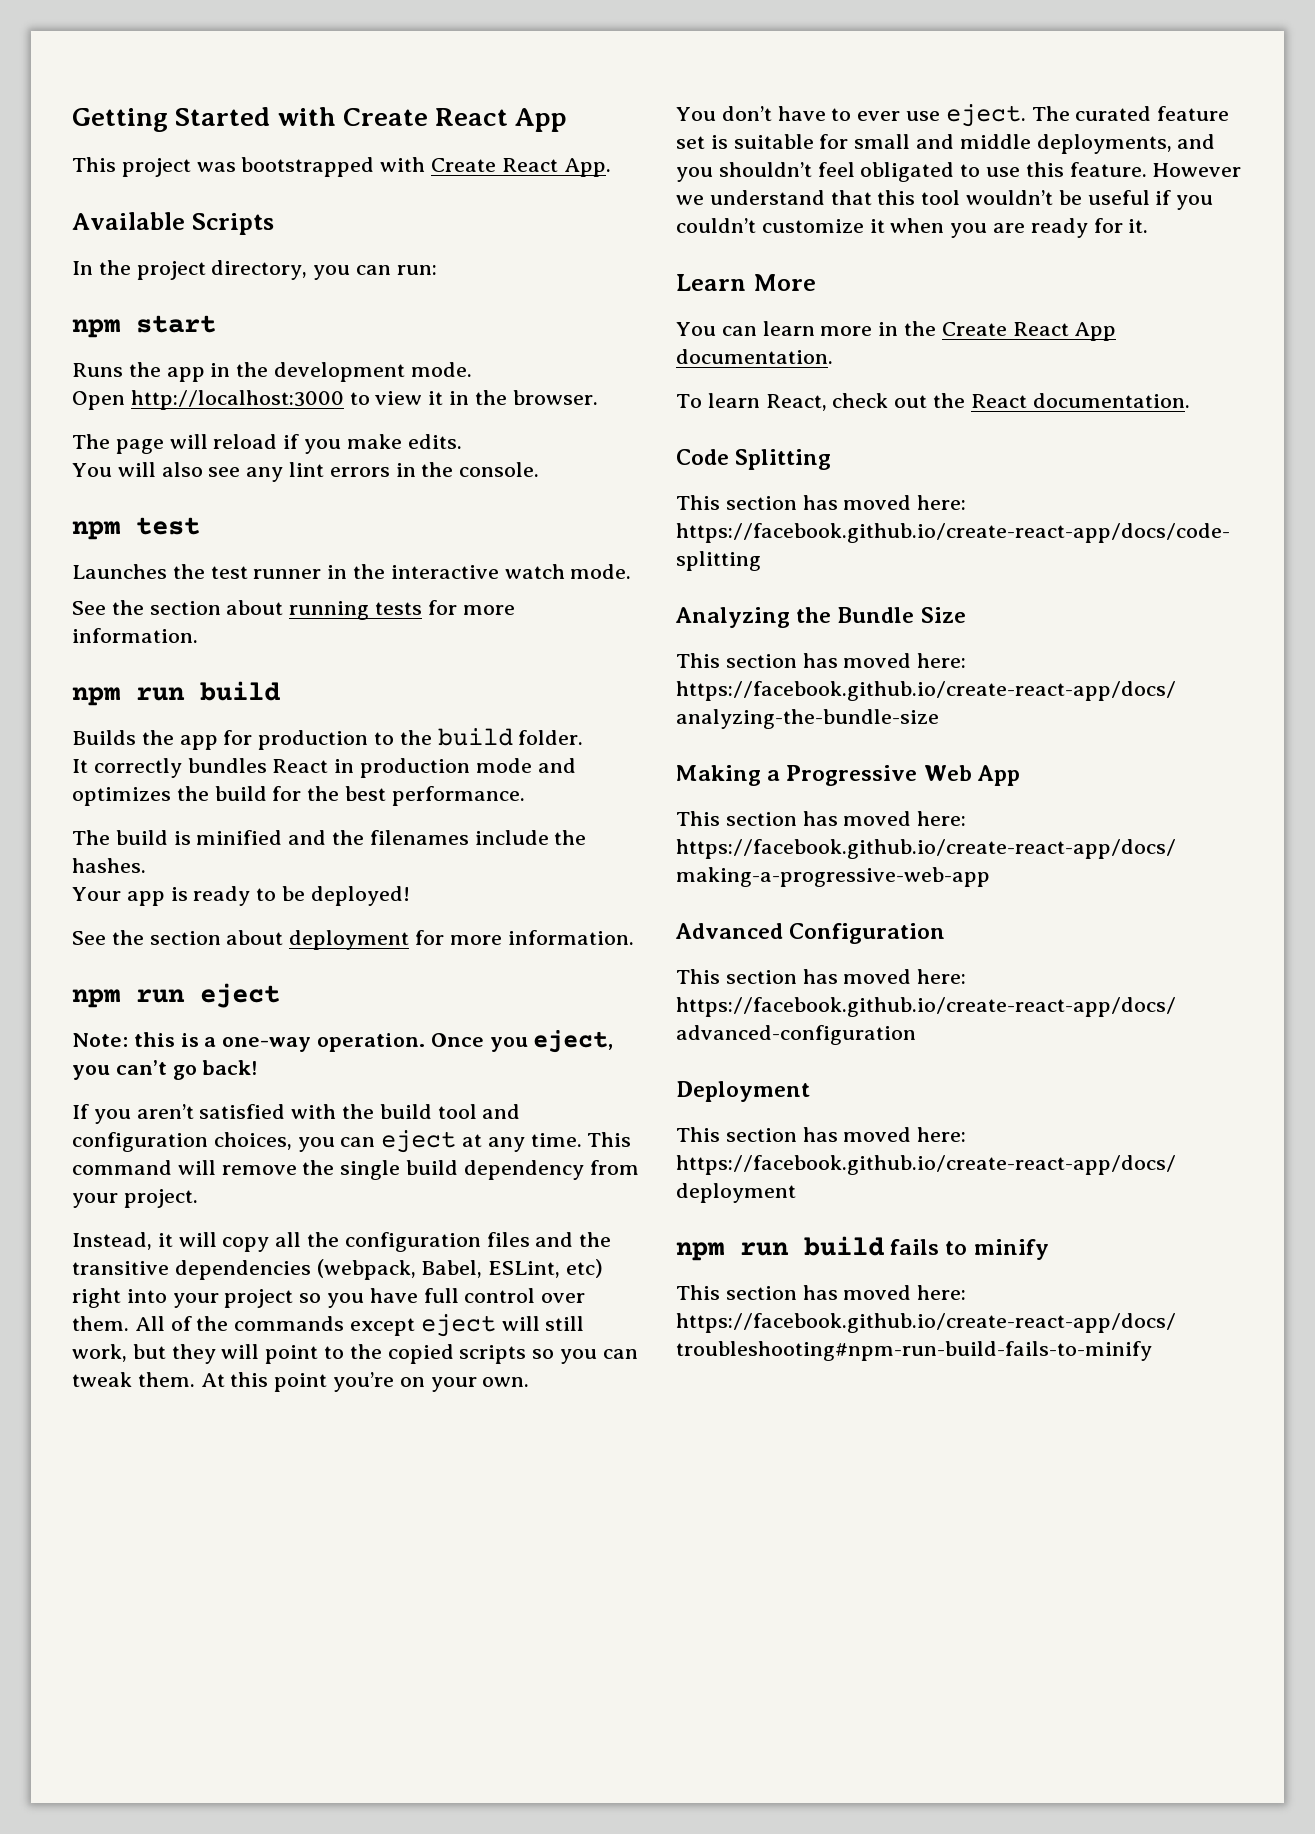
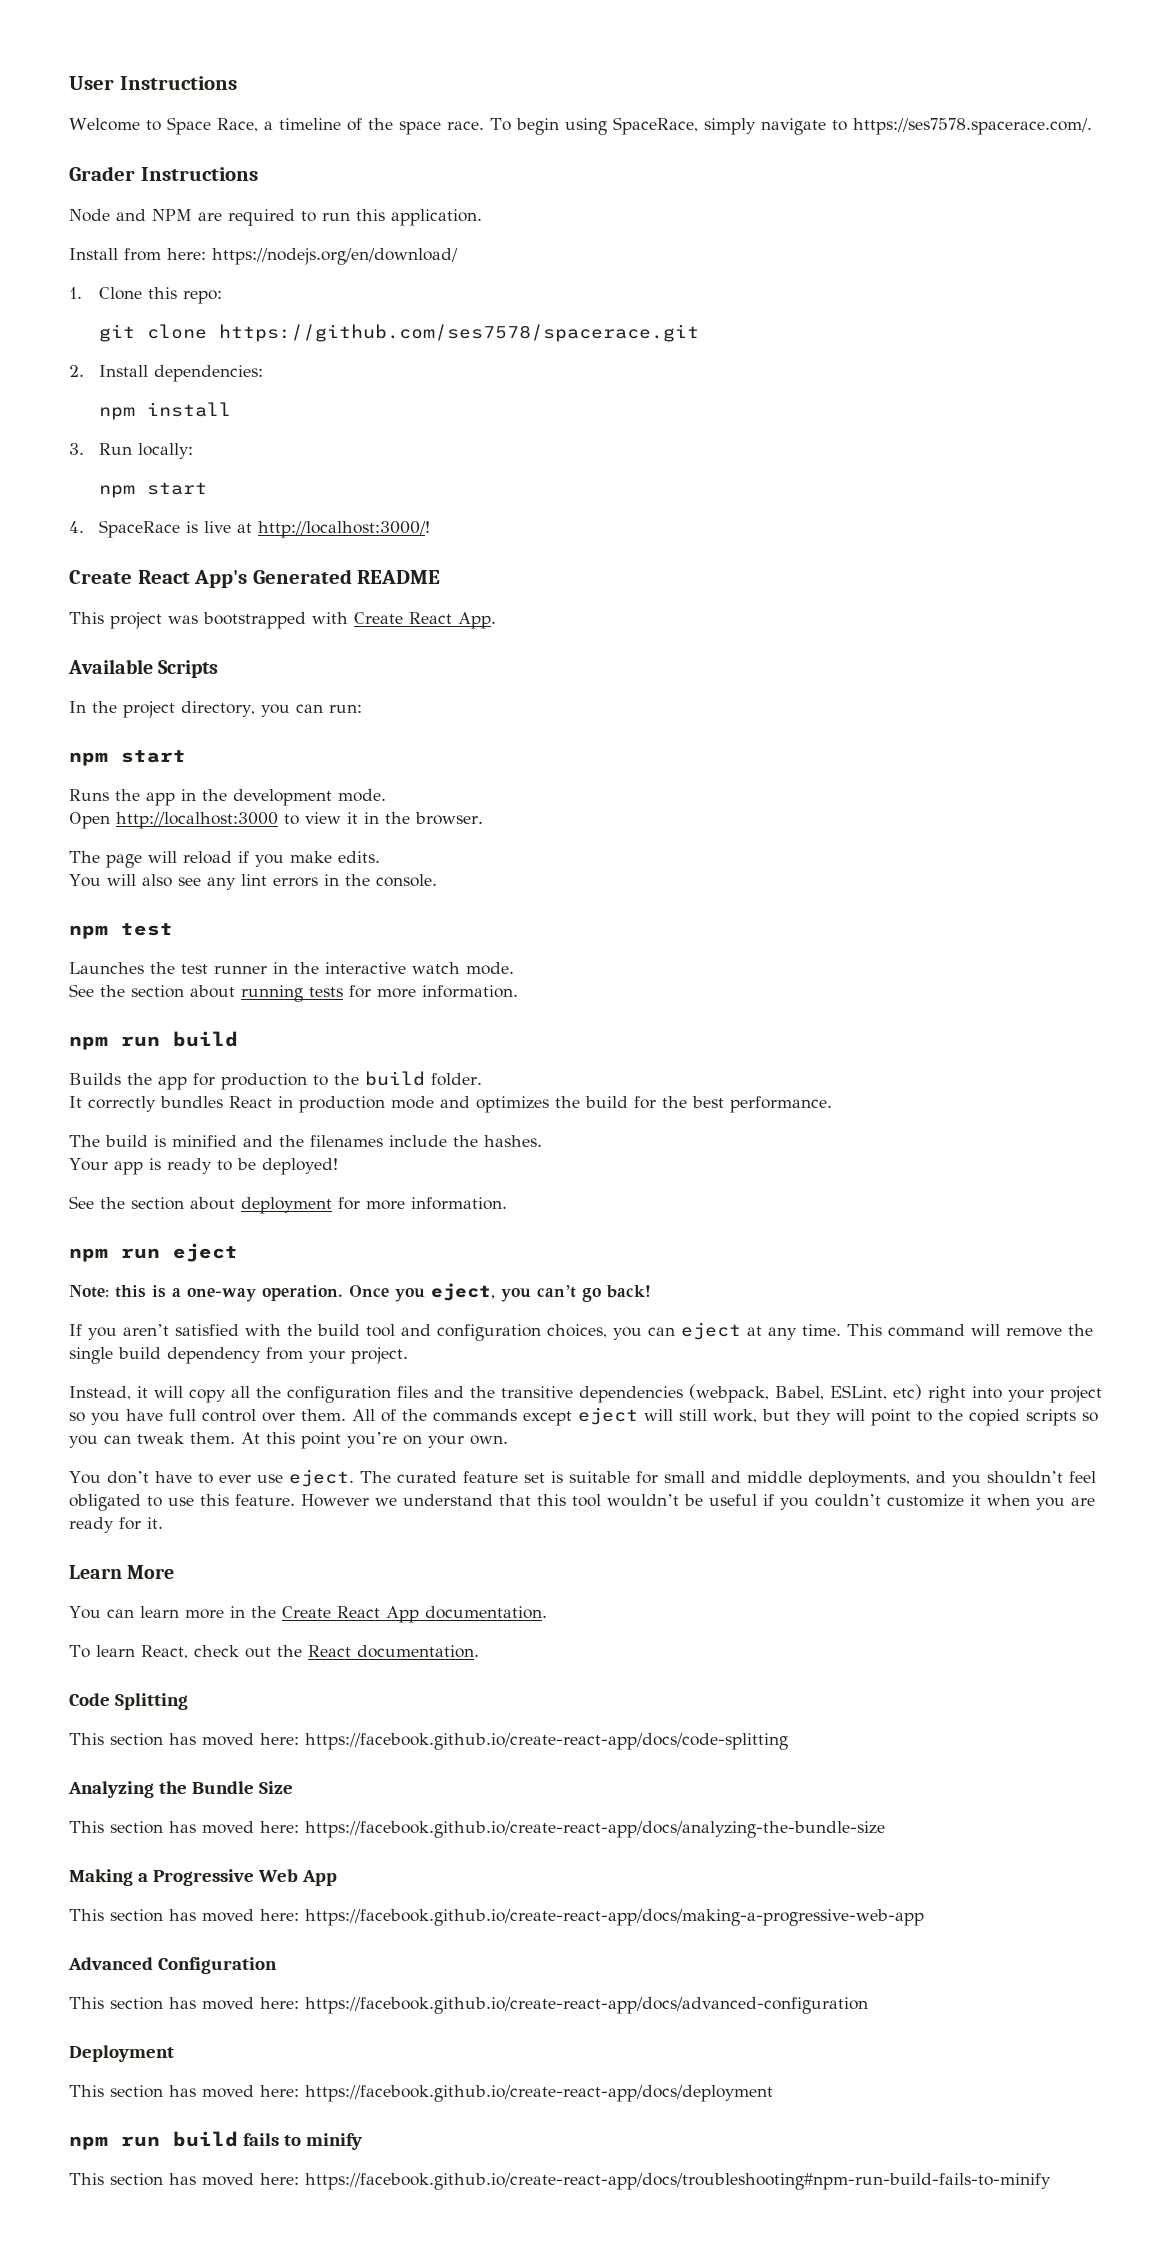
[72,107,568,132] Getting Started with Create React App -> [69,76,237,90] [69,117,1092,135] [69,166,258,181] [69,209,482,226] [69,248,458,265] [69,287,223,304] [99,324,700,342] [69,365,264,382] [99,402,232,420] [69,443,194,459] [99,482,208,498] [69,520,431,538] [69,569,441,588] User Instructions // Welcome to Space Race, a timeline of the space race. To begin using SpaceRace, simply navigate to https://ses7578.spacerace.com/. // Grader Instructions // Node and NPM are required to run this application. // Install from here: https://nodejs.org/en/download/ // 1. Clone this repo: // git clone https://github.com/ses7578/spacerace.git // 2. Install dependencies: // npm install // 3. Run locally: // npm start // 4. SpaceRace is live at http://localhost:3000/! // Create React App's Generated README

